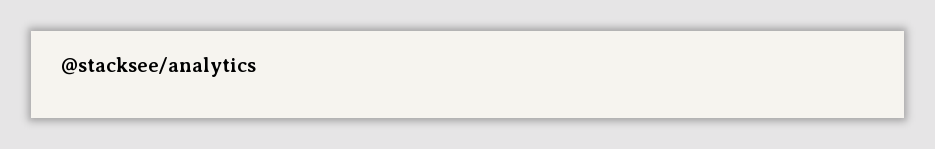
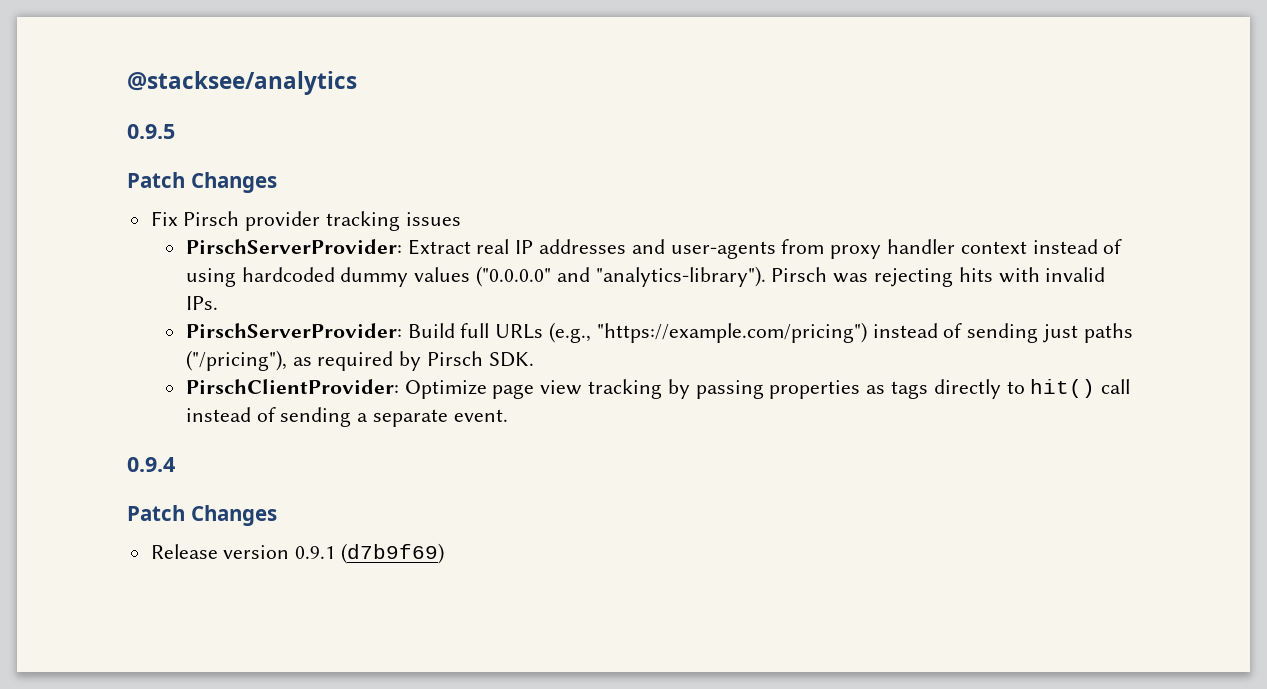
(256, 67) none -> [127,124,175,139] [127,172,277,193] [150,211,461,231] [185,239,1123,259] [185,266,1106,287] [185,296,218,310] [185,322,1133,343] [185,350,534,371] [185,379,1131,399] [185,407,508,427] [127,457,175,472] [127,505,277,526] [150,543,445,564] // 0.9.5 // Patch Changes // Fix Pirsch provider tracking issues // PirschServerProvider: Extract real IP addresses and user-agents from proxy handler context instead of using hardcoded dummy values ("0.0.0.0" and "analytics-library"). Pirsch was rejecting hits with invalid IPs. // PirschServerProvider: Build full URLs (e.g., "https://example.com/pricing") instead of sending just paths ("/pricing"), as required by Pirsch SDK. // PirschClientProvider: Optimize page view tracking by passing properties as tags directly to hit() call instead of sending a separate event. // 0.9.4 // Patch Changes // Release version 0.9.1 (d7b9f69)

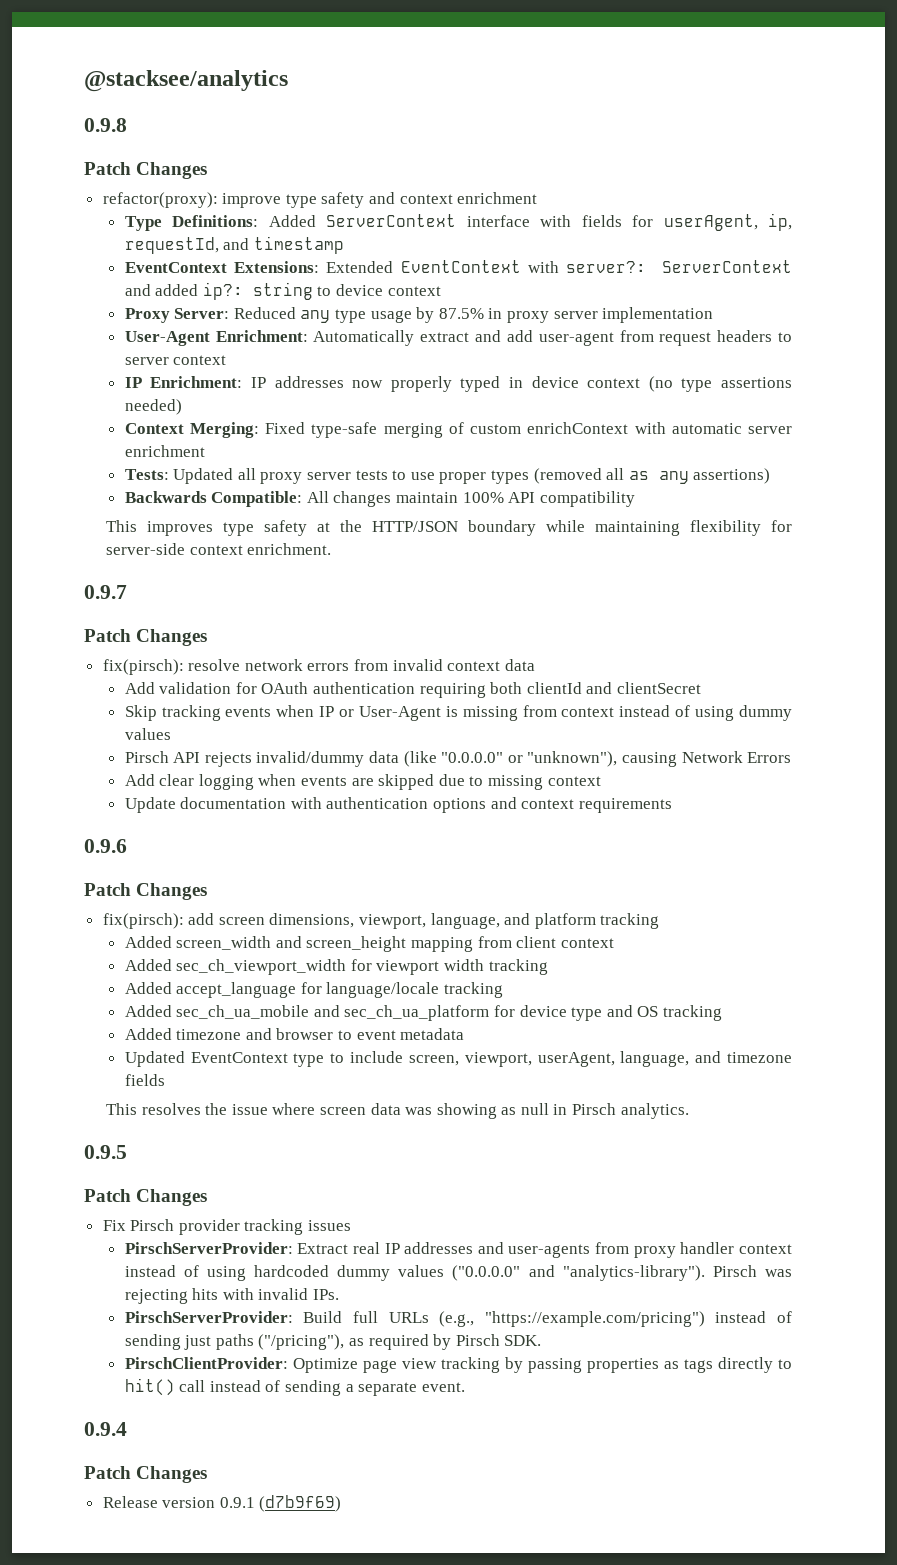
(357, 83) none -> [84,118,127,132] [84,162,208,179] [102,192,538,208] [124,213,792,231] [124,236,344,254] [124,260,792,273] [124,282,441,300] [124,307,714,323] [124,330,792,346] [124,355,227,365] [124,376,792,392] [124,399,182,415] [124,422,792,438] [124,445,205,457] [124,468,771,484] [124,491,635,507] [105,520,792,536] [105,543,332,555] [84,585,127,599] [84,629,208,646] [102,659,535,675] [124,682,701,698] [124,705,792,721] [124,728,171,740] [124,751,792,767] [124,774,601,790] [124,797,672,813] [84,839,127,853] [84,883,208,900] [102,913,660,929] [124,936,614,952] [124,959,548,975] [124,982,504,998] [124,1005,722,1021] [124,1028,465,1040] [124,1051,792,1067] [124,1074,165,1086] [105,1103,689,1119] // 0.9.8 // Patch Changes // refactor(proxy): improve type safety and context enrichment // Type Definitions: Added ServerContext interface with fields for userAgent, ip, requestId, and timestamp // EventContext Extensions: Extended EventContext with server?: ServerContext and added ip?: string to device context // Proxy Server: Reduced any type usage by 87.5% in proxy server implementation // User-Agent Enrichment: Automatically extract and add user-agent from request headers to server context // IP Enrichment: IP addresses now properly typed in device context (no type assertions needed) // Context Merging: Fixed type-safe merging of custom enrichContext with automatic server enrichment // Tests: Updated all proxy server tests to use proper types (removed all as any assertions) // Backwards Compatible: All changes maintain 100% API compatibility // This improves type safety at the HTTP/JSON boundary while maintaining flexibility for server-side context enrichment. // 0.9.7 // Patch Changes // fix(pirsch): resolve network errors from invalid context data // Add validation for OAuth authentication requiring both clientId and clientSecret // Skip tracking events when IP or User-Agent is missing from context instead of using dummy values // Pirsch API rejects invalid/dummy data (like "0.0.0.0" or "unknown"), causing Network Errors // Add clear logging when events are skipped due to missing context // Update documentation with authentication options and context requirements // 0.9.6 // Patch Changes // fix(pirsch): add screen dimensions, viewport, language, and platform tracking // Added screen_width and screen_height mapping from client context // Added sec_ch_viewport_width for viewport width tracking // Added accept_language for language/locale tracking // Added sec_ch_ua_mobile and sec_ch_ua_platform for device type and OS tracking // Added timezone and browser to event metadata // Updated EventContext type to include screen, viewport, userAgent, language, and timezone fields // This resolves the issue where screen data was showing as null in Pirsch analytics.

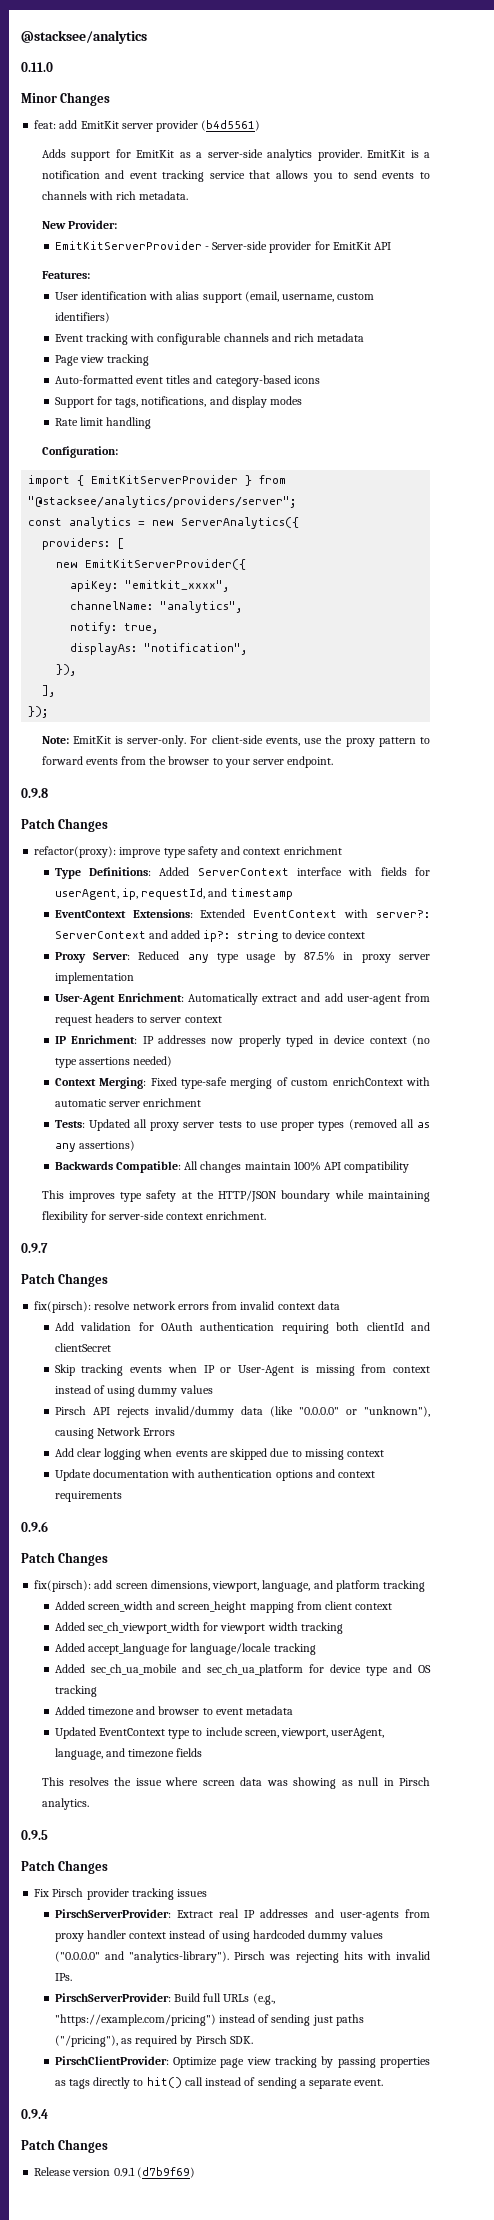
(288, 81) none -> [21,62,53,72] [21,92,111,106] [34,120,261,132] [41,149,430,161] [41,170,430,182] [41,191,189,200] [41,220,117,229] [54,241,392,253] [41,271,90,279] [54,291,375,303] [54,312,110,323] [54,333,365,345] [54,354,150,366] [54,375,320,387] [54,396,303,408] [54,417,152,429] [41,446,118,458] [28,475,287,487] [28,496,297,508] [28,517,300,529] [42,538,125,550] [56,559,247,570] [70,580,230,592] [70,601,243,613] [70,622,159,634] [70,643,248,655] [56,664,77,676] [42,685,56,697] [28,706,49,718] [41,735,431,747] [41,756,334,768] // 0.11.0 // Minor Changes // feat: add EmitKit server provider (b4d5561) // Adds support for EmitKit as a server-side analytics provider. EmitKit is a notification and event tracking service that allows you to send events to channels with rich metadata. // New Provider: // EmitKitServerProvider - Server-side provider for EmitKit API // Features: // User identification with alias support (email, username, custom identifiers) // Event tracking with configurable channels and rich metadata // Page view tracking // Auto-formatted event titles and category-based icons // Support for tags, notifications, and display modes // Rate limit handling // Configuration: // import { EmitKitServerProvider } from "@stacksee/analytics/providers/server"; // const analytics = new ServerAnalytics({ // providers: [ // new EmitKitServerProvider({ // apiKey: "emitkit_xxxx", // channelName: "analytics", // notify: true, // displayAs: "notification", // }), // ], // }); // Note: EmitKit is server-only. For client-side events, use the proxy pattern to forward events from the browser to your server endpoint.

